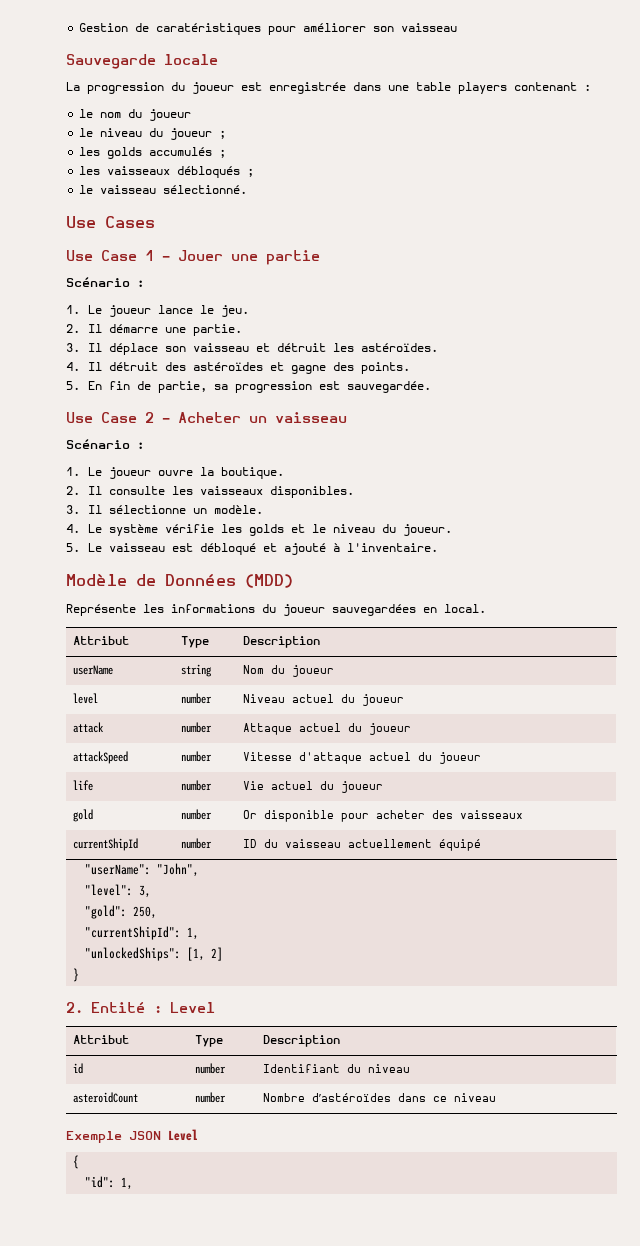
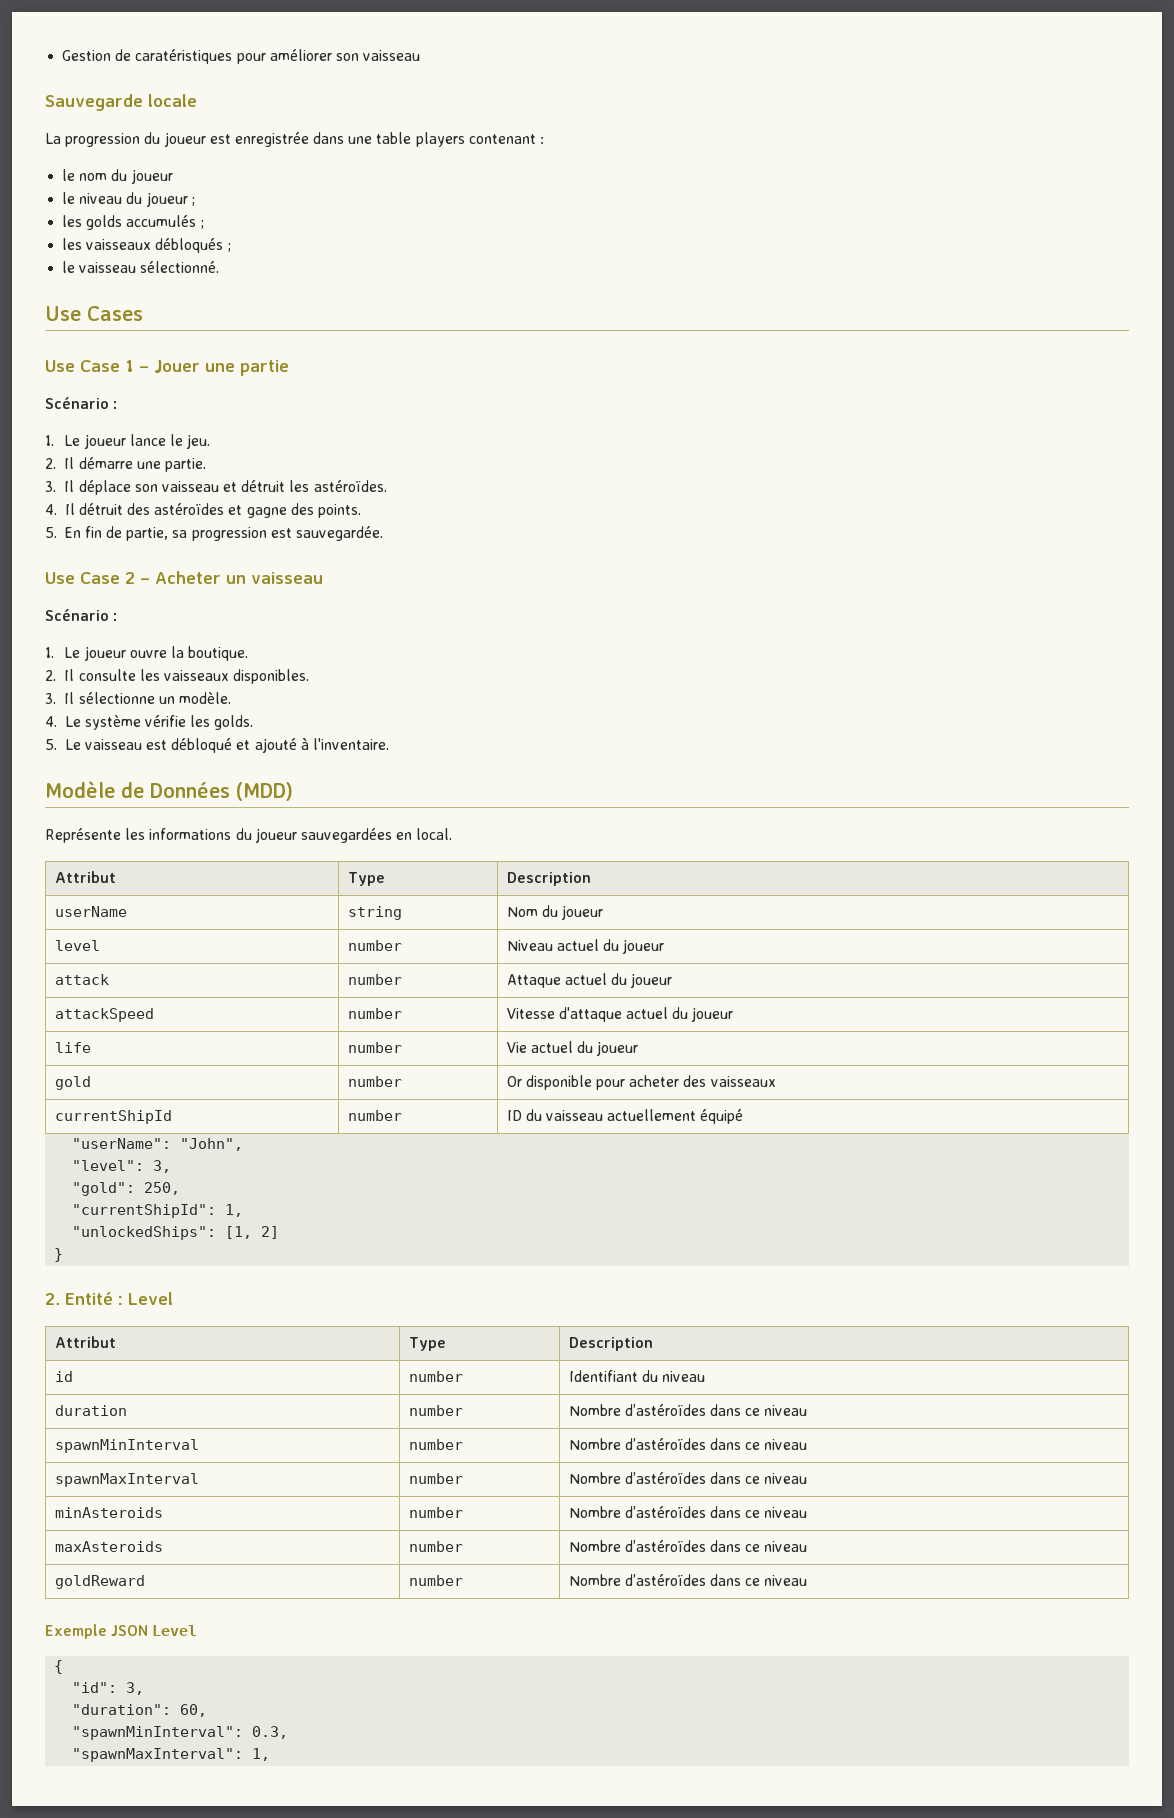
[248,524,452,536] golds et le niveau du joueur. -> [214,715,254,730] golds.
[73,1092,139,1103] asteroidCount -> [54,1405,127,1416] [408,1405,463,1416] [568,1404,808,1416] [54,1439,199,1453] [408,1439,463,1450] [568,1438,808,1450] [54,1473,199,1487] [408,1473,463,1484] [568,1472,808,1484] [54,1507,163,1518] [408,1507,463,1518] [568,1506,808,1518] [54,1541,163,1552] [408,1541,463,1552] [568,1540,808,1552] [54,1575,145,1589] duration | number | Nombre d’astéroïdes dans ce niveau // spawnMinInterval | number | Nombre d’astéroïdes dans ce niveau // spawnMaxInterval | number | Nombre d’astéroïdes dans ce niveau // minAsteroids | number | Nombre d’astéroïdes dans ce niveau // maxAsteroids | number | Nombre d’astéroïdes dans ce niveau // goldReward
(116, 1182) none -> [126,1682,145,1695] [72,1704,208,1717] [72,1726,289,1740] [72,1748,244,1762] 3, // "duration": 60, // "spawnMinInterval": 0.3, // "spawnMaxInterval":

